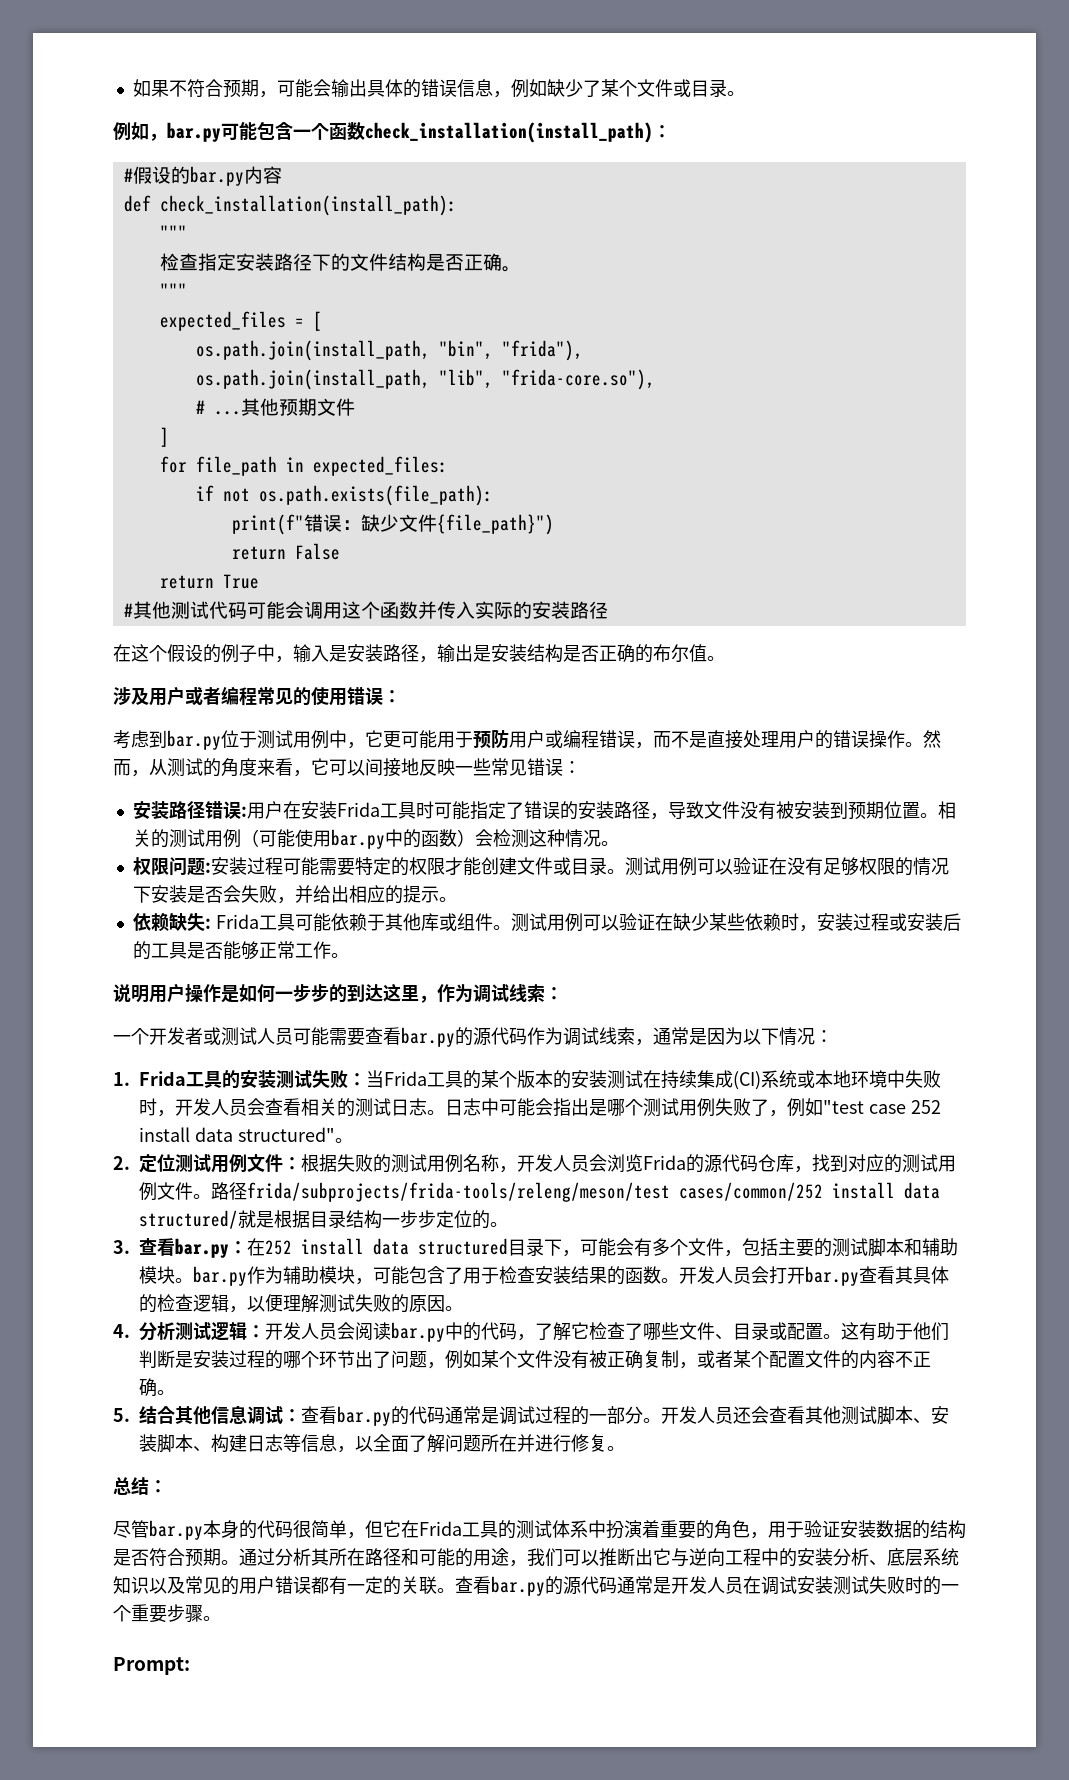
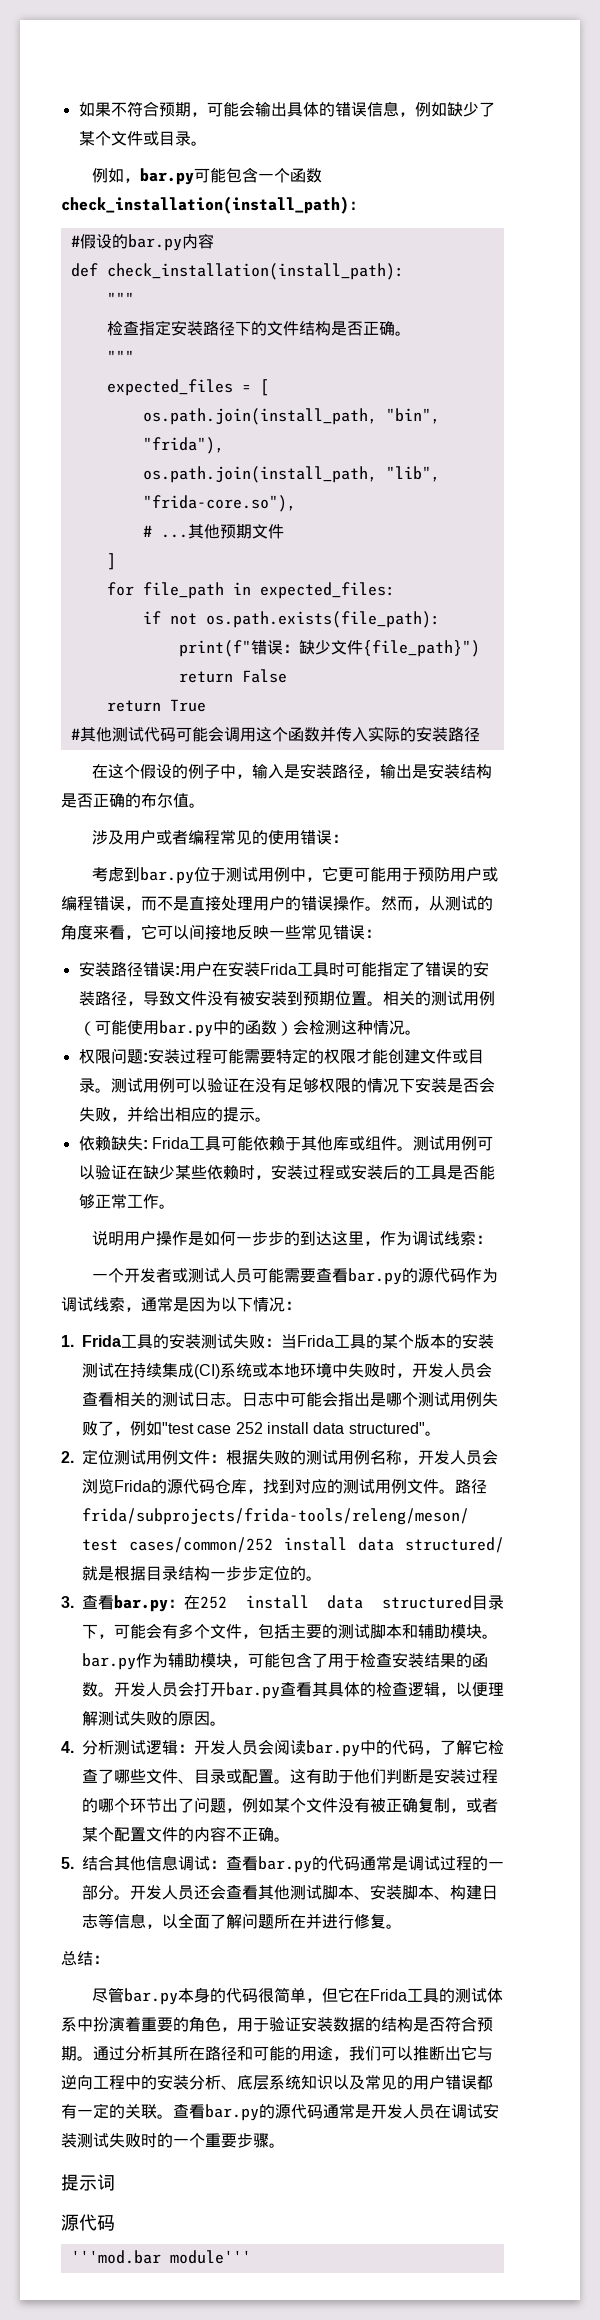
[113,1657,190,1675] Prompt: -> [61,2174,115,2191] [61,2214,115,2231] [70,2250,251,2264] 提示词 // 源代码 // '''mod.bar module'''

